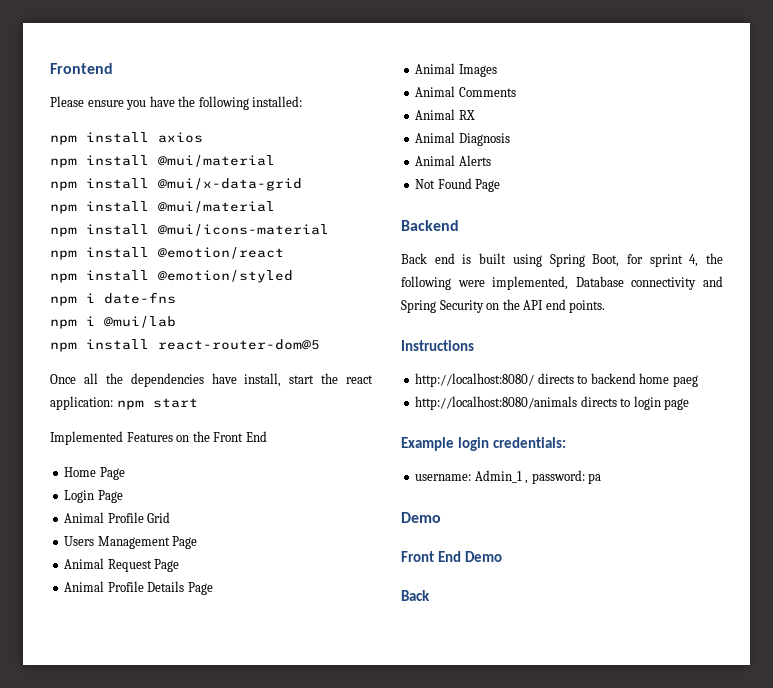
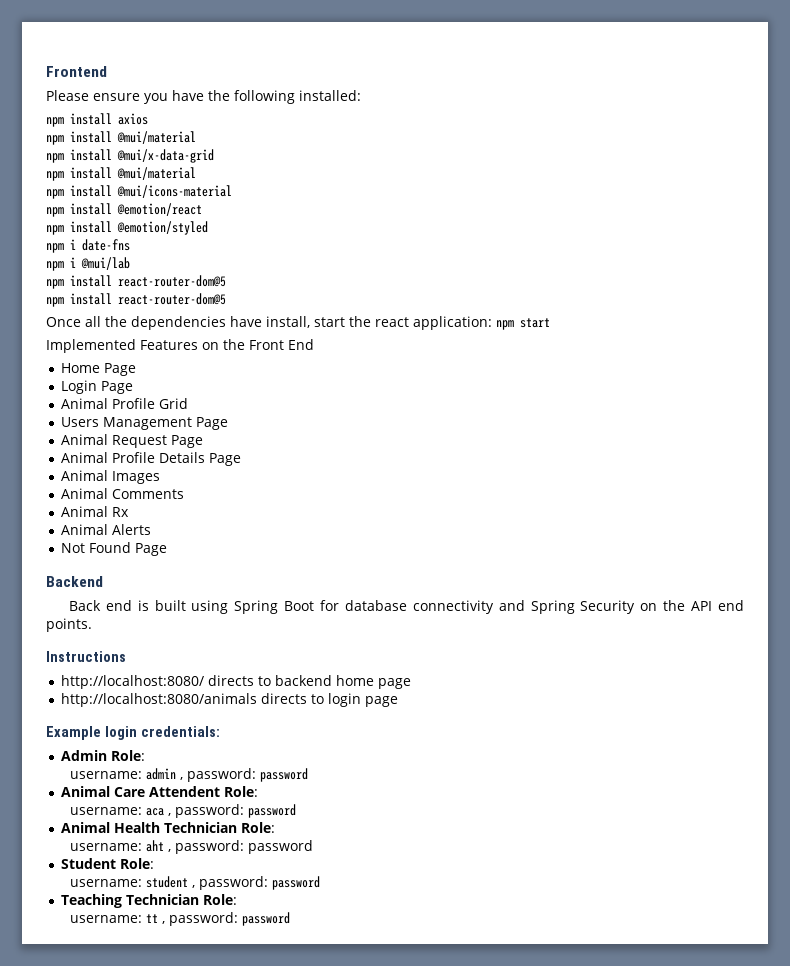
(320, 344) none -> [46,293,226,307] // npm install react-router-dom@5
[458,110,475,120] [415,132,510,146] RX // Animal Diagnosis -> [111,507,129,517] Rx
[592,253,723,267] [401,276,624,290] Boot, for sprint 4, the following were implemented, Database -> [284,600,407,611] Boot for database
[672,375,698,387] paeg -> [377,678,411,689] page
[415,470,602,484] [401,512,441,523] [401,551,502,562] [401,590,430,601] // username: Admin_1 , password: pa // Demo // Front End Demo // Back -> [60,750,145,761] [70,768,309,782] [60,786,258,797] [70,804,297,818] [60,822,275,833] [70,840,314,854] [60,858,154,869] [70,876,321,890] [60,894,237,908] [70,912,291,926] // Admin Role: // username: admin , password: password // Animal Care Attendent Role: // username: aca , password: password // Animal Health Technician Role: // username: aht , password: password // Student Role: // username: student , password: password // Teaching Technician Role: // username: tt , password: password

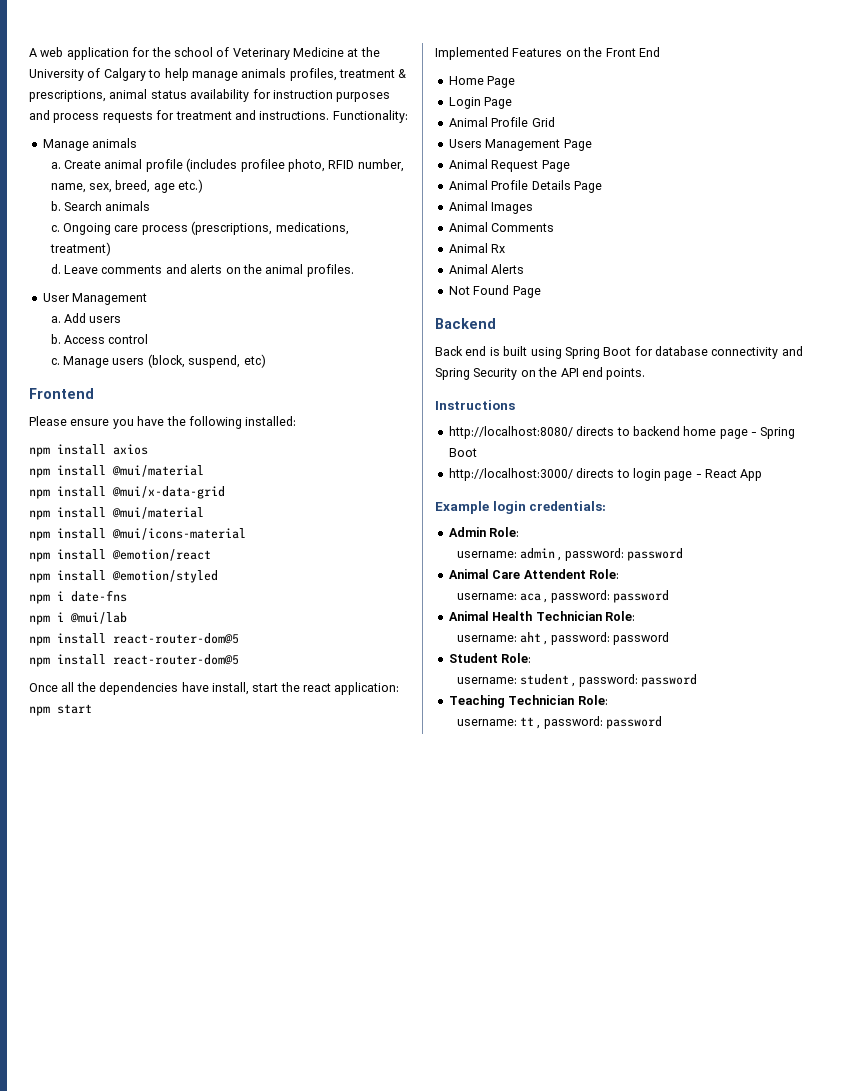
(46, 71) none -> [29,47,380,60] [29,68,407,81] [29,89,391,102] [29,110,408,123] [42,138,138,151] [50,158,404,172] [50,179,204,193] [50,201,151,211] [50,221,349,235] [49,242,111,256] [50,264,354,277] [42,293,148,305] [50,313,122,323] [50,334,149,344] [50,354,266,368] A web application for the school of Veterinary Medicine at the University of Calgary to help manage animals profiles, treatment & prescriptions, animal status availability for instruction purposes and process requests for treatment and instructions. Functionality: // Manage animals // a. Create animal profile (includes profilee photo, RFID number, name, sex, breed, age etc.) // b. Search animals // c. Ongoing care process (prescriptions, medications, treatment) // d. Leave comments and alerts on the animal profiles. // User Management // a. Add users // b. Access control // c. Manage users (block, suspend, etc) //
[60,693,257,707] // http://localhost:8080/animals -> [751,427,796,439] [448,448,477,457] [448,468,573,481] - Spring Boot // http://localhost:3000/
(398, 701) none -> [695,469,763,481] - React App

